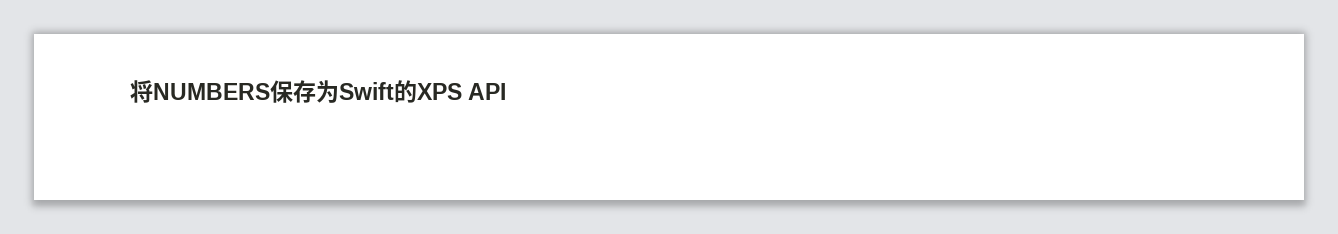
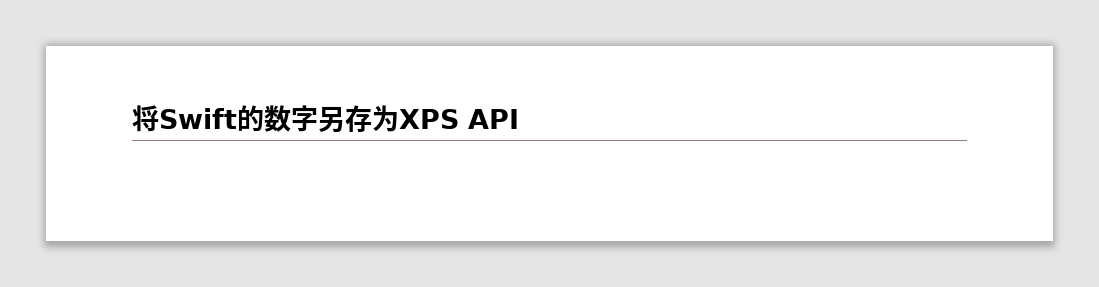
[153,80,417,103] NUMBERS保存为Swift的 -> [159,105,399,133] Swift的数字另存为

